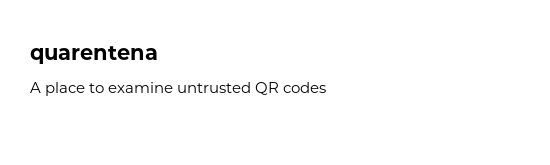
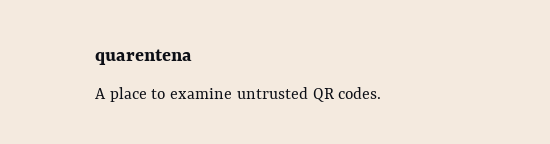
[283,82,327,93] codes -> [338,87,382,99] codes.

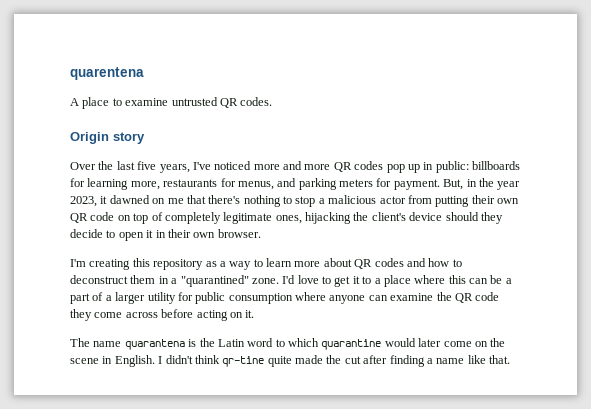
(382, 93) none -> [70,132,145,144] [70,161,520,173] [70,178,521,190] [70,195,519,207] [70,212,503,224] [70,229,261,241] [70,258,462,270] [70,275,512,287] [70,292,500,304] [70,309,255,321] [70,338,506,350] [70,355,510,367] // Origin story // Over the last five years, I've noticed more and more QR codes pop up in public: billboards for learning more, restaurants for menus, and parking meters for payment. But, in the year 2023, it dawned on me that there's nothing to stop a malicious actor from putting their own QR code on top of completely legitimate ones, hijacking the client's device should they decide to open it in their own browser. // I'm creating this repository as a way to learn more about QR codes and how to deconstruct them in a "quarantined" zone. I'd love to get it to a place where this can be a part of a larger utility for public consumption where anyone can examine the QR code they come across before acting on it. // The name quarantena is the Latin word to which quarantine would later come on the scene in English. I didn't think qr-tine quite made the cut after finding a name like that.

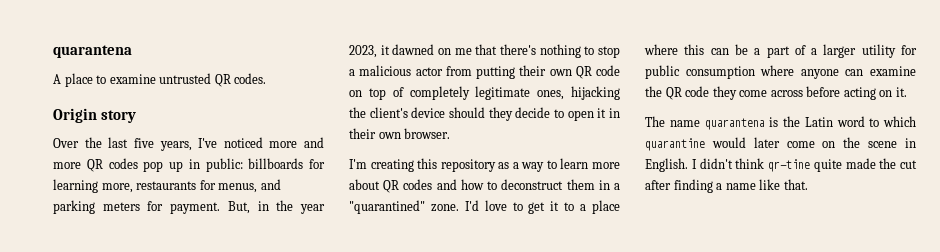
[70,67,144,80] quarentena -> [53,45,132,58] quarantena

